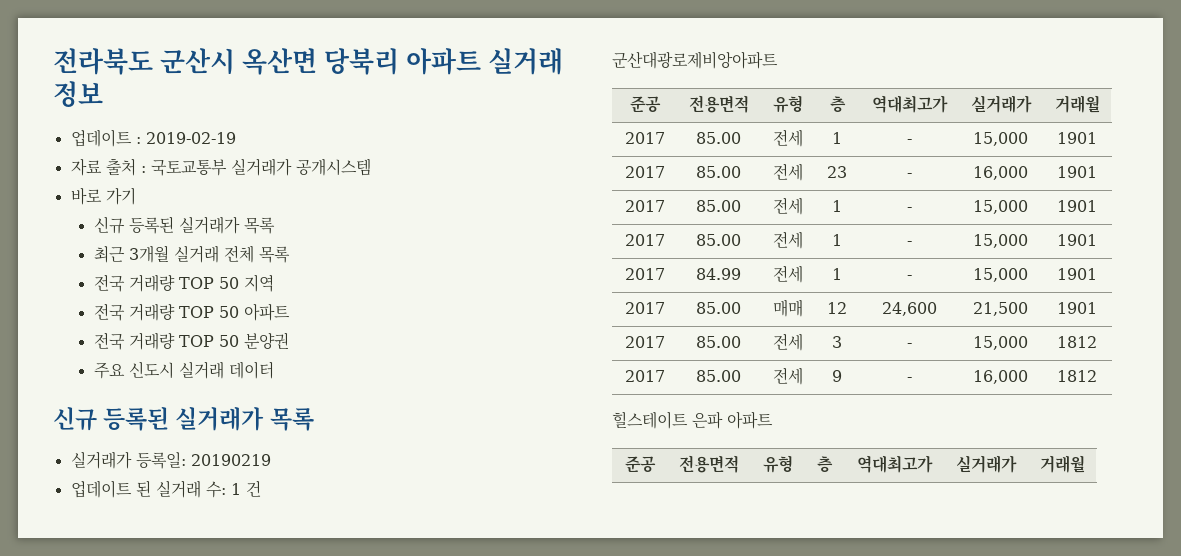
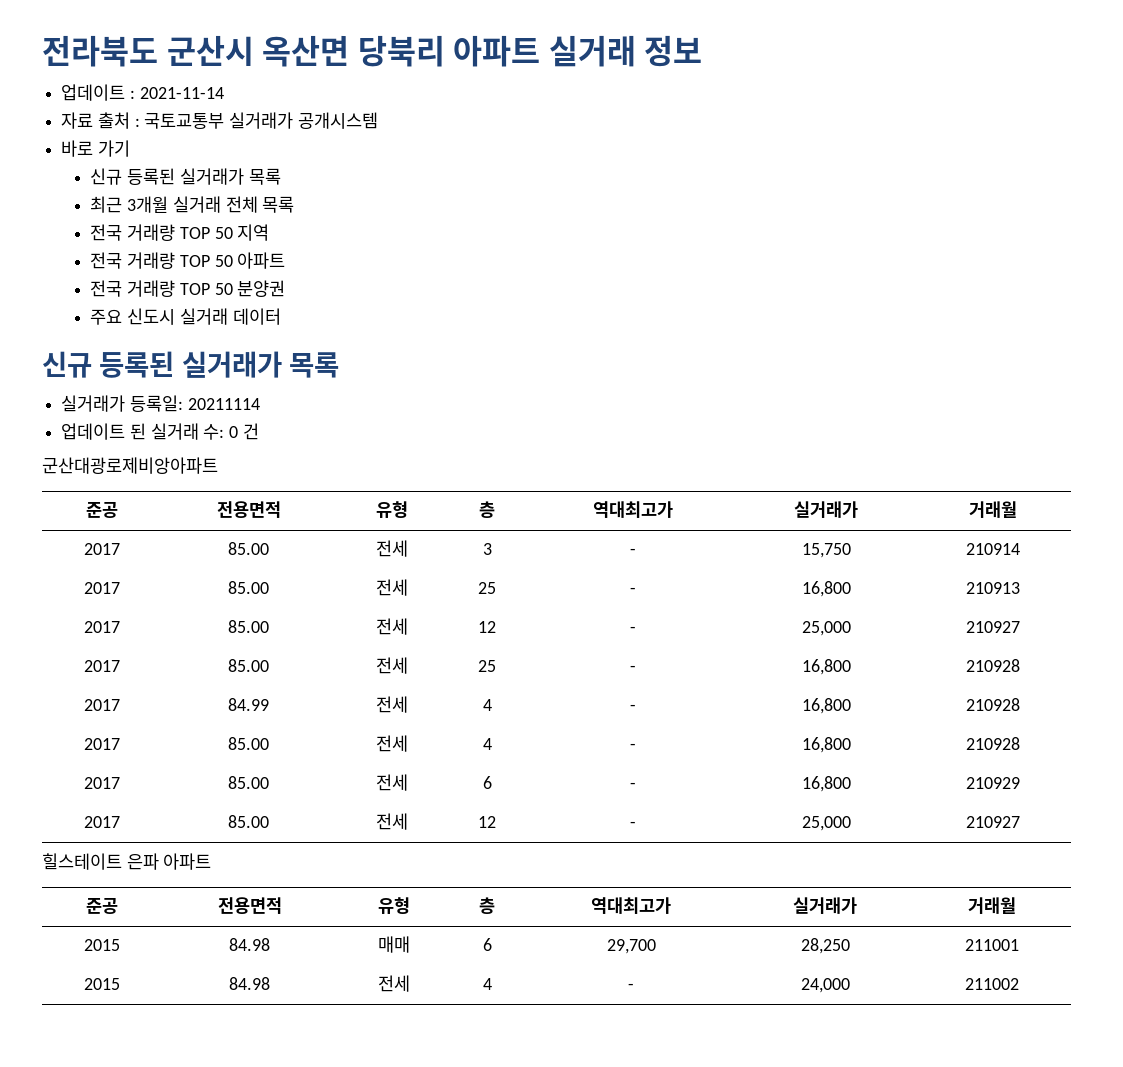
[145,132,236,144] 2019-02-19 -> [139,87,224,99] 2021-11-14
[190,454,271,466] 20190219 -> [187,398,260,410] 20211114
[230,483,241,495] 1 -> [229,426,239,438] 0
[832,132,842,144] [906,139,912,144] [973,132,1028,146] [1057,132,1097,144] [624,166,665,178] [696,166,741,178] [772,163,803,181] [827,166,847,178] [906,173,912,178] [973,166,1028,180] [1057,166,1097,178] [624,200,665,212] [696,200,741,212] [772,197,803,215] [832,200,842,212] [906,207,912,212] [973,200,1028,214] [1057,200,1097,212] [624,234,665,246] [696,234,741,246] [772,231,803,249] [832,234,842,246] [906,241,912,246] [973,234,1028,248] [1057,234,1097,246] 1 | - | 15,000 | 1901 // 2017 | 85.00 | 전세 | 23 | - | 16,000 | 1901 // 2017 | 85.00 | 전세 | 1 | - | 15,000 | 1901 // 2017 | 85.00 | 전세 | 1 | - | 15,000 | 1901 -> [482,543,492,555] [629,548,636,555] [801,543,851,558] [965,543,1020,555] [83,582,120,594] [228,581,269,594] [375,579,408,596] [478,582,496,594] [629,587,636,594] [801,581,851,597] [965,582,1020,594] [83,621,120,633] [228,620,269,633] [375,618,408,635] [478,621,496,633] [629,626,636,633] [801,621,851,636] [965,621,1020,633] [83,660,120,672] [228,659,269,672] [375,657,408,674] [478,660,496,672] [629,665,636,672] [801,659,851,675] [965,659,1020,672] 3 | - | 15,750 | 210914 // 2017 | 85.00 | 전세 | 25 | - | 16,800 | 210913 // 2017 | 85.00 | 전세 | 12 | - | 25,000 | 210927 // 2017 | 85.00 | 전세 | 25 | - | 16,800 | 210928
[832,268,842,280] [906,275,912,280] [973,268,1028,282] [1057,268,1097,280] [624,302,665,314] [696,302,741,314] [772,299,803,317] [827,302,847,314] [881,302,937,316] [973,302,1028,316] [1057,302,1097,314] [624,336,665,348] [696,336,741,348] [772,333,803,351] [832,336,842,348] [906,343,912,348] [973,336,1028,350] [1057,336,1097,348] [624,370,665,382] [696,370,741,382] [772,367,803,385] [832,370,842,382] [906,377,912,382] [973,370,1028,384] [1057,370,1097,382] 1 | - | 15,000 | 1901 // 2017 | 85.00 | 매매 | 12 | 24,600 | 21,500 | 1901 // 2017 | 85.00 | 전세 | 3 | - | 15,000 | 1812 // 2017 | 85.00 | 전세 | 9 | - | 16,000 | 1812 -> [482,699,492,711] [629,704,636,711] [801,698,851,714] [965,698,1020,711] [83,738,120,750] [228,737,269,750] [375,735,408,752] [482,738,492,750] [629,743,636,750] [801,737,851,753] [965,737,1020,750] [83,777,120,789] [228,776,269,789] [375,774,408,791] [482,776,492,789] [629,782,636,789] [801,776,851,792] [965,777,1020,789] [83,816,120,828] [228,815,269,828] [375,813,408,830] [478,816,496,828] [629,821,636,828] [801,816,851,831] [965,816,1020,828] 4 | - | 16,800 | 210928 // 2017 | 85.00 | 전세 | 4 | - | 16,800 | 210928 // 2017 | 85.00 | 전세 | 6 | - | 16,800 | 210929 // 2017 | 85.00 | 전세 | 12 | - | 25,000 | 210927
(1085, 464) none -> [83,939,120,951] [229,938,270,951] [377,936,410,953] [482,938,492,951] [606,939,656,954] [800,938,850,954] [965,939,1019,951] [83,978,120,990] [229,977,270,990] [377,975,410,992] [482,978,492,990] [628,983,634,990] [800,978,850,993] [965,978,1019,990] // 2015 | 84.98 | 매매 | 6 | 29,700 | 28,250 | 211001 // 2015 | 84.98 | 전세 | 4 | - | 24,000 | 211002

